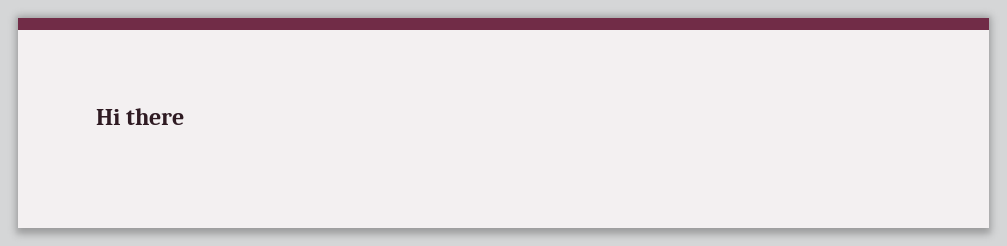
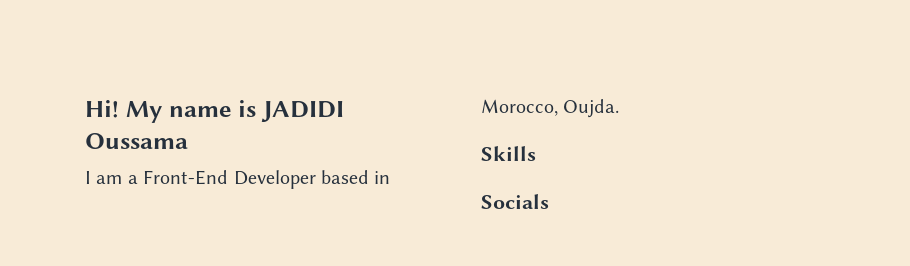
[96,108,185,125] Hi there -> [85,100,344,123] [85,133,188,149] [85,170,391,189] [481,99,620,118] [481,146,536,161] [481,194,549,209] Hi! My name is JADIDI Oussama // I am a Front-End Developer based in Morocco, Oujda. // Skills // Socials

